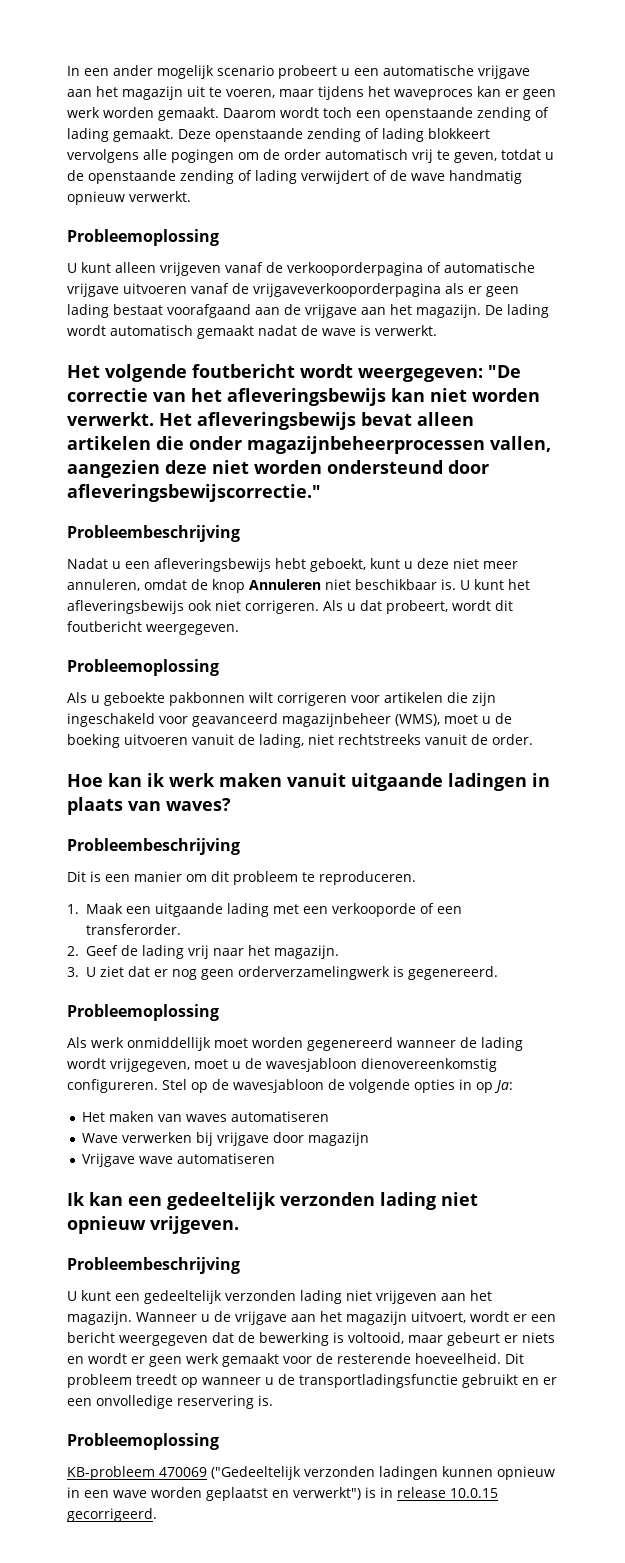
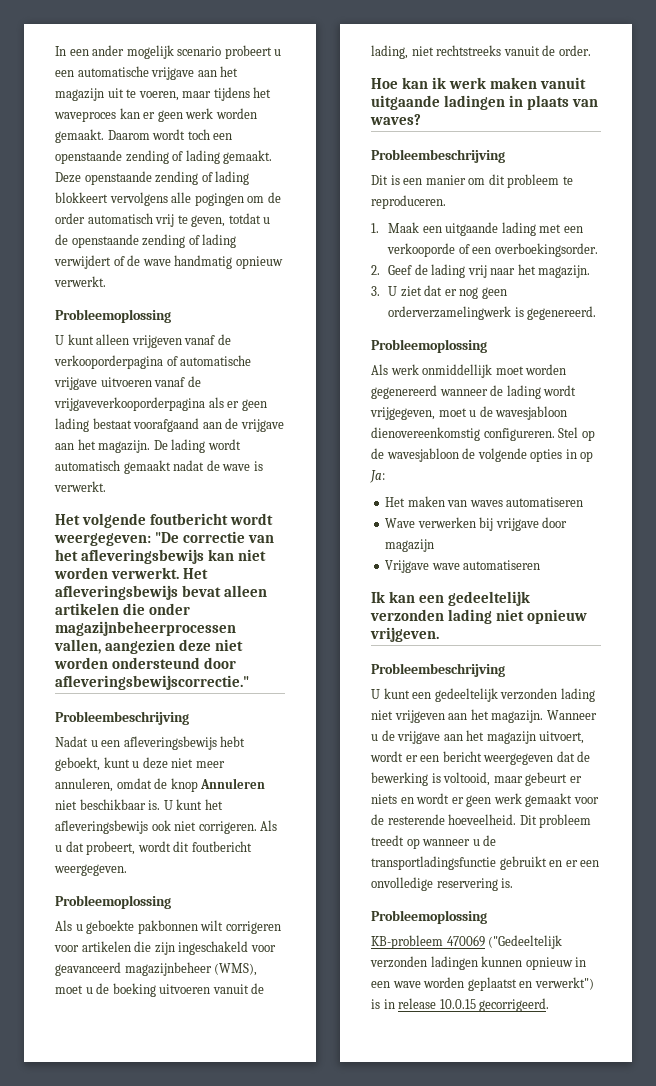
[85,924,181,935] transferorder. -> [494,243,598,257] overboekingsorder.

